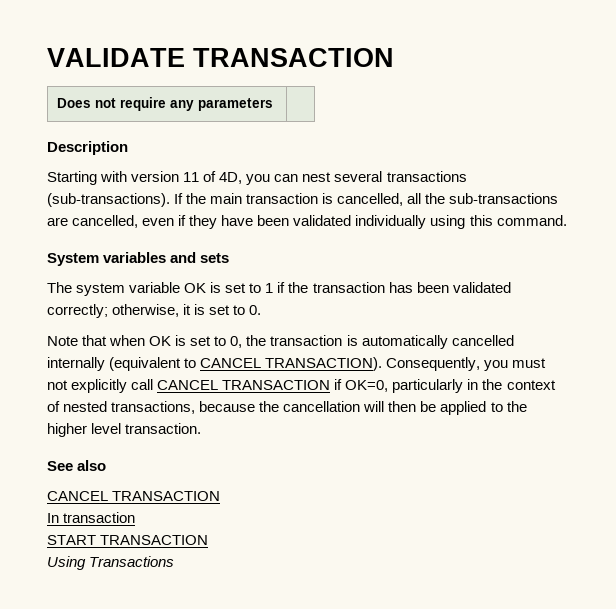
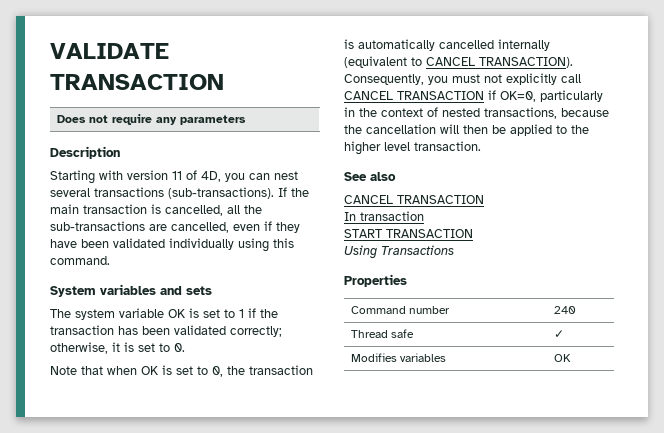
(175, 561) none -> [344,274,407,287] [350,306,451,314] [553,306,576,314] [350,329,415,338] [553,330,564,338] [350,353,447,362] [553,354,571,362] // Properties // Command number | 240 // Thread safe | ✓ // Modifies variables | OK

